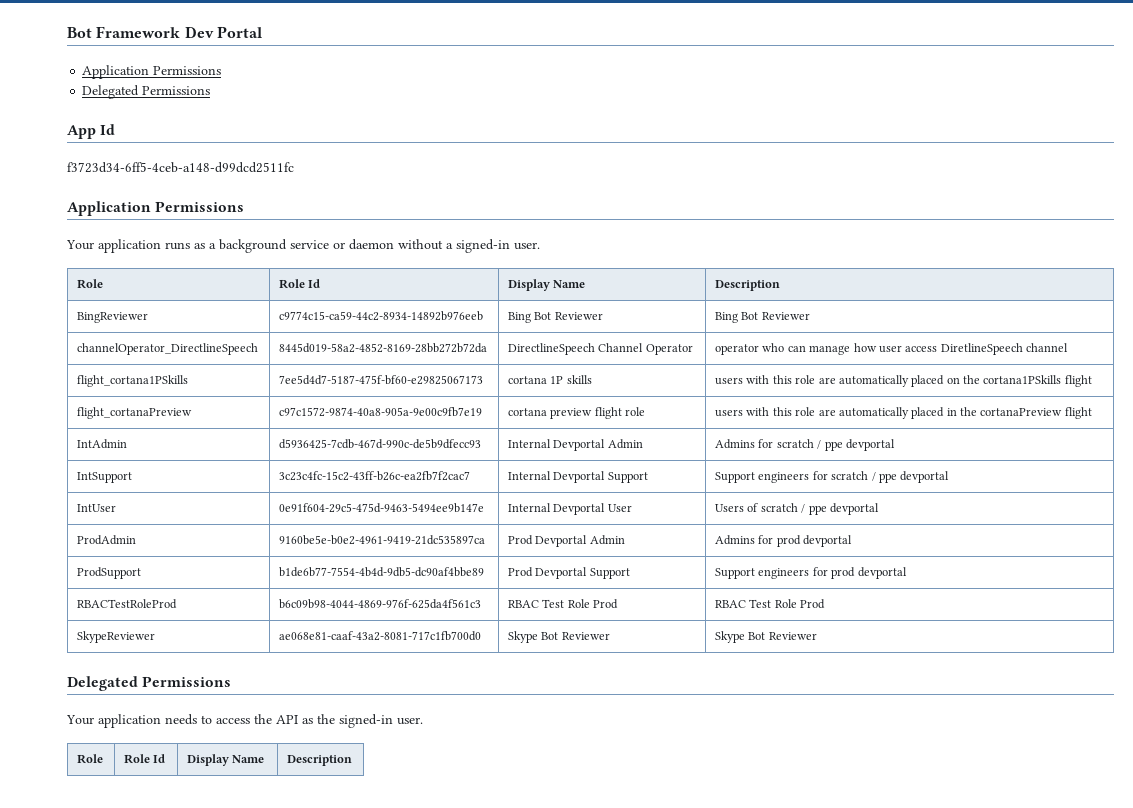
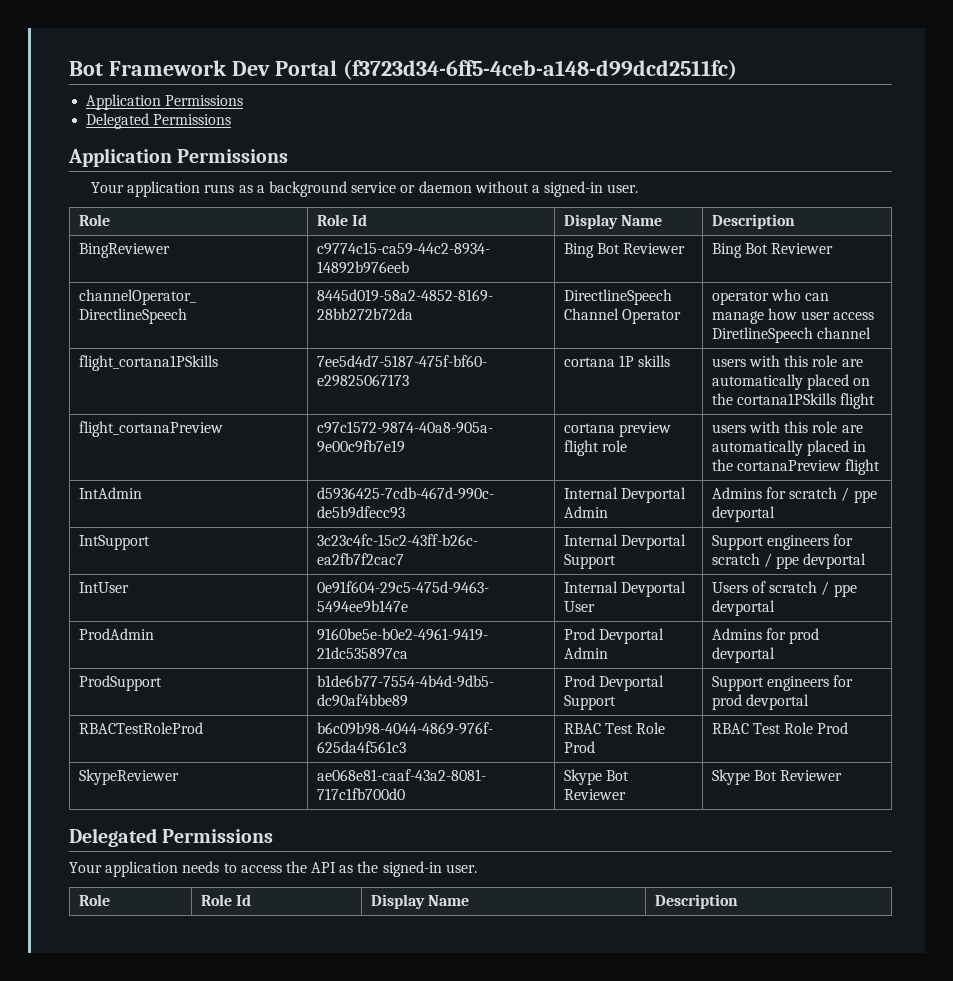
(262, 32) none -> [342,59,737,80] (f3723d34-6ff5-4ceb-a148-d99dcd2511fc)
[67,124,116,139] [67,162,294,173] // App Id // f3723d34-6ff5-4ceb-a148-d99dcd2511fc -> (232, 119) none

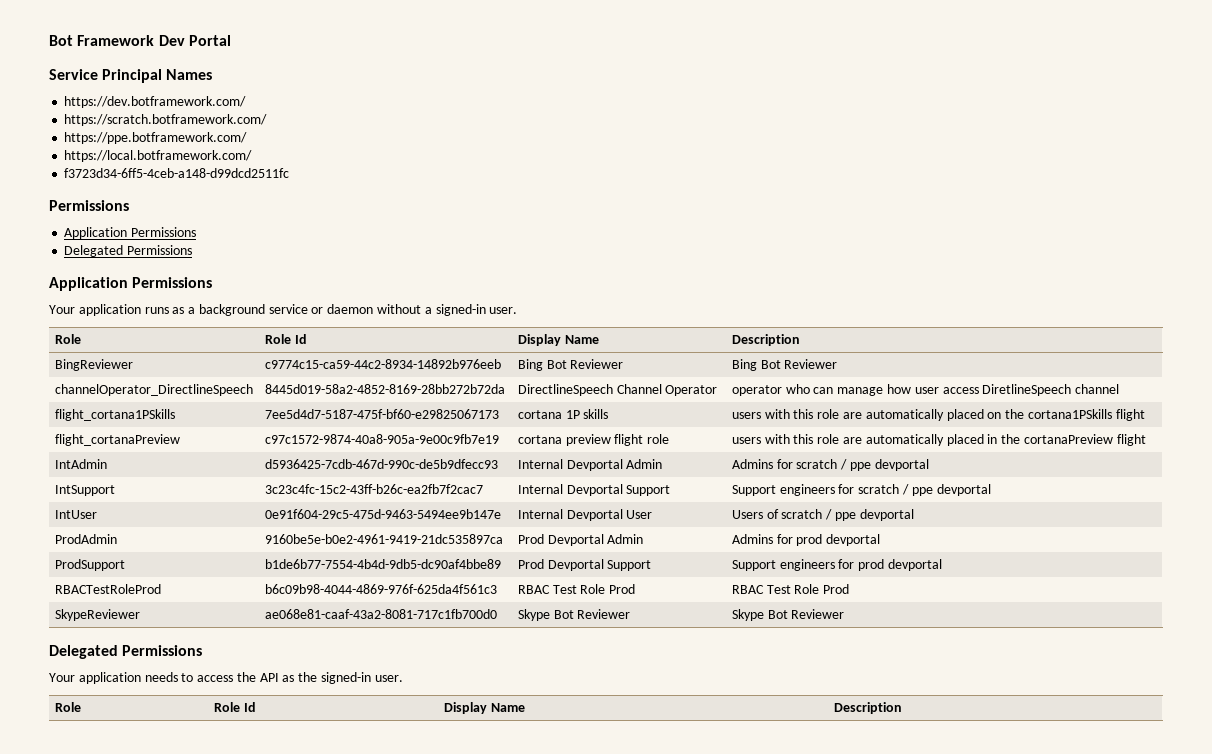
[342,59,737,80] (f3723d34-6ff5-4ceb-a148-d99dcd2511fc) -> [49,69,213,83] [64,96,247,108] [64,114,268,126] [64,132,248,144] [64,150,253,162] [64,168,290,178] [49,200,129,211] // Service Principal Names // https://dev.botframework.com/ // https://scratch.botframework.com/ // https://ppe.botframework.com/ // https://local.botframework.com/ // f3723d34-6ff5-4ceb-a148-d99dcd2511fc // Permissions

